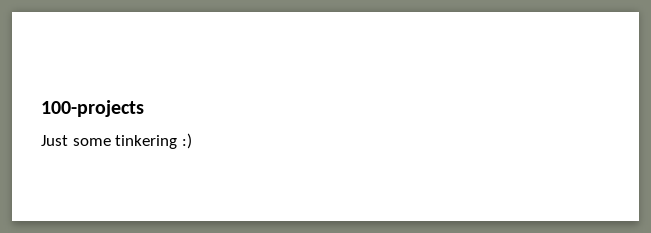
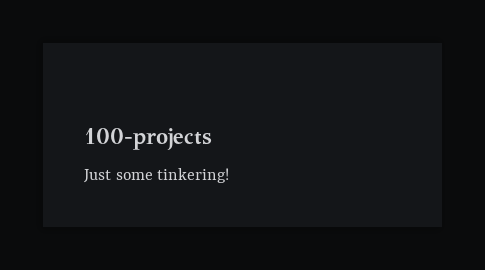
[115,133,192,149] tinkering :) -> [157,168,230,183] tinkering!

